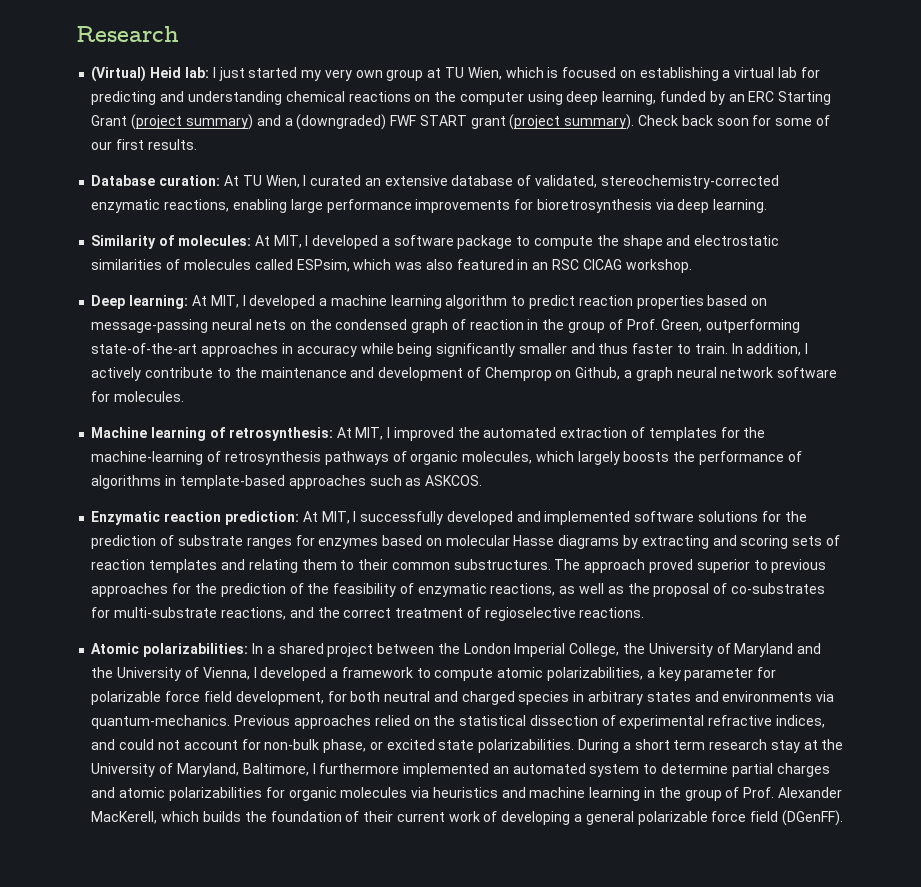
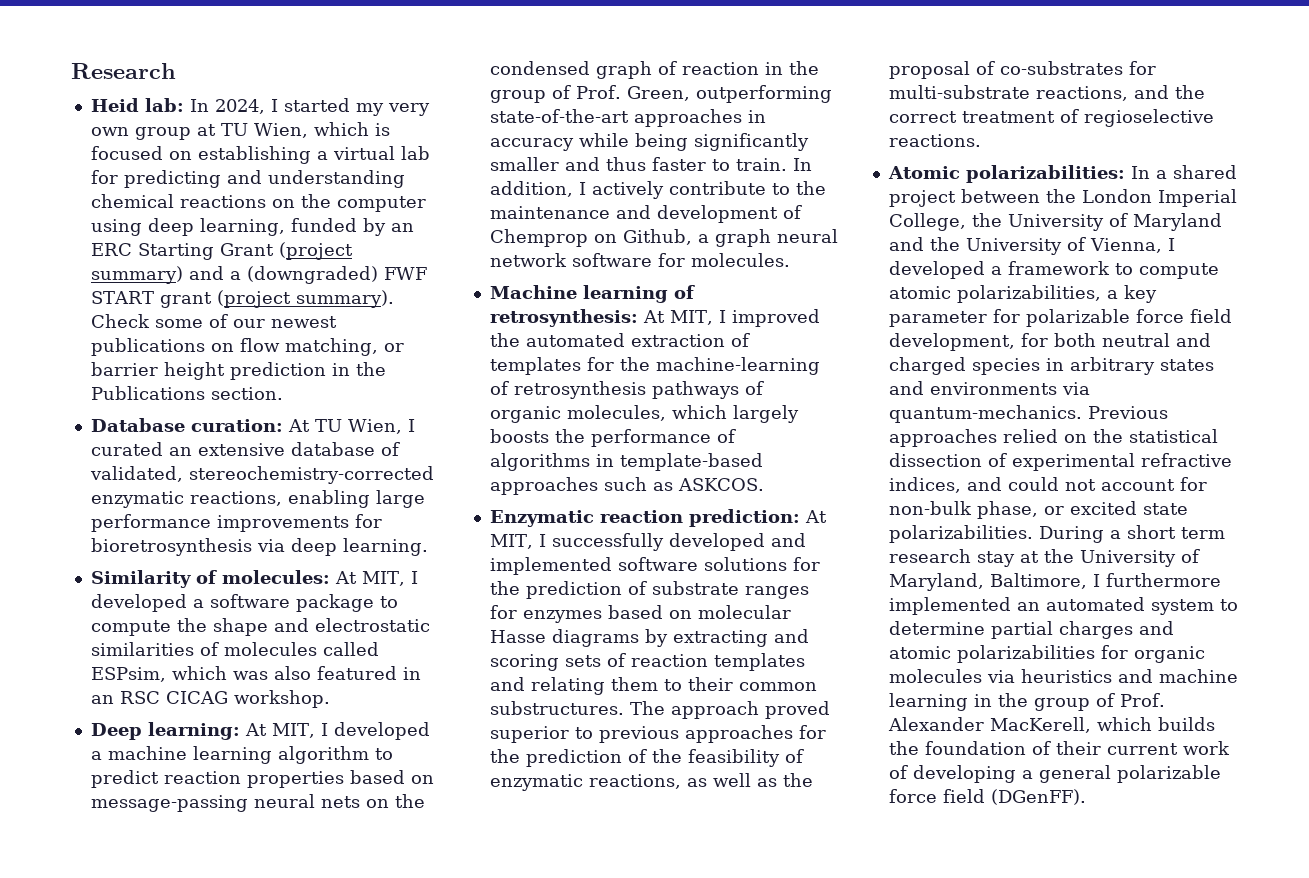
[91,66,147,82] (Virtual) -> (176, 71) none
[212,67,245,81] I just -> [189,99,278,114] In 2024, I
[681,115,830,126] [91,139,197,150] back soon for some of our first results. -> [154,314,337,328] [90,338,404,356] [90,362,386,380] [90,386,283,400] some of our newest publications on flow matching, or barrier height prediction in the Publications section.

